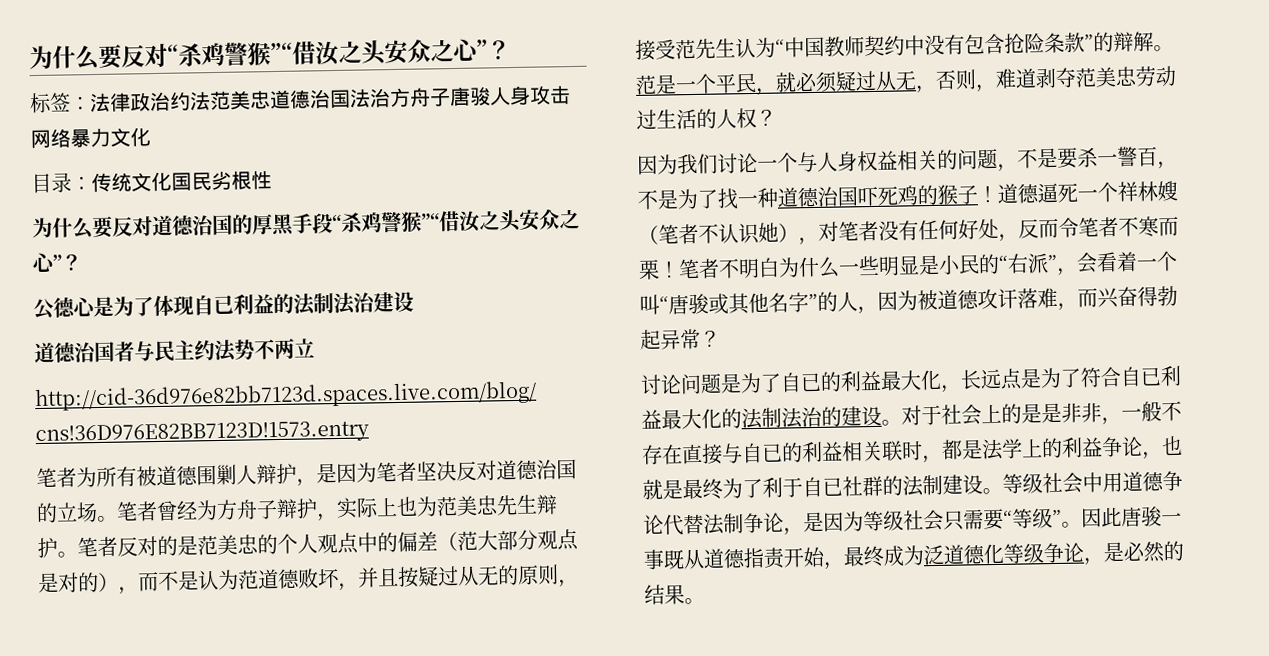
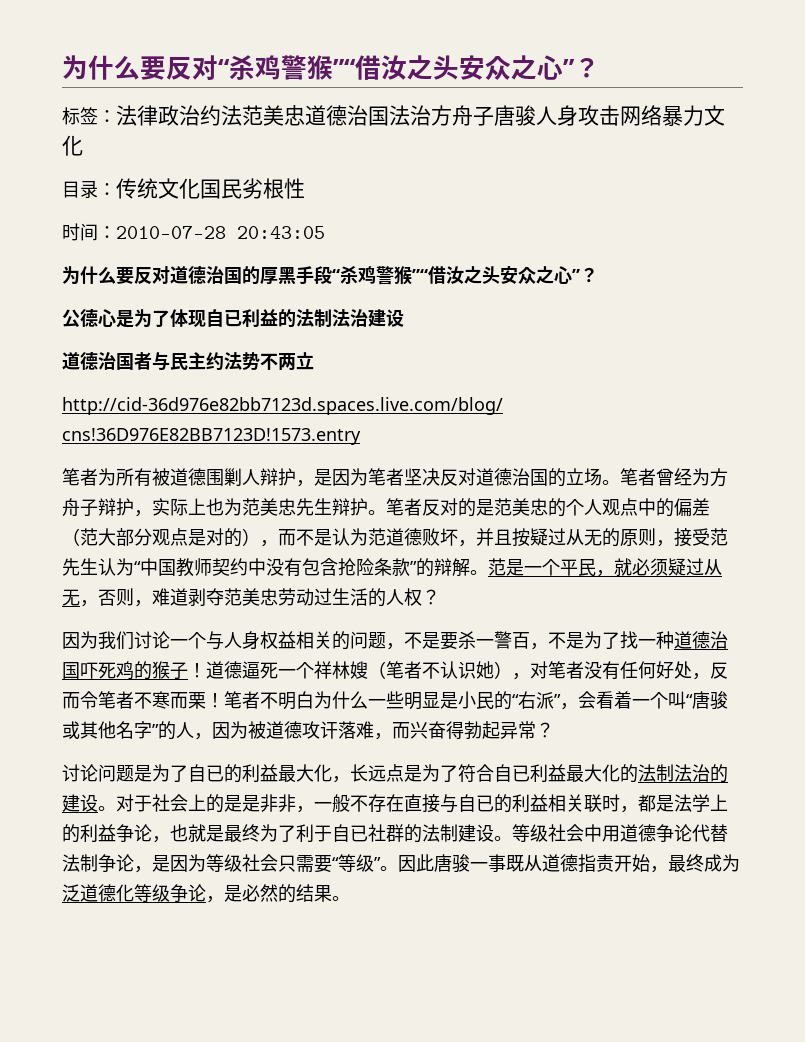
(272, 180) none -> [62,223,325,241] // 时间：2010-07-28 20:43:05

